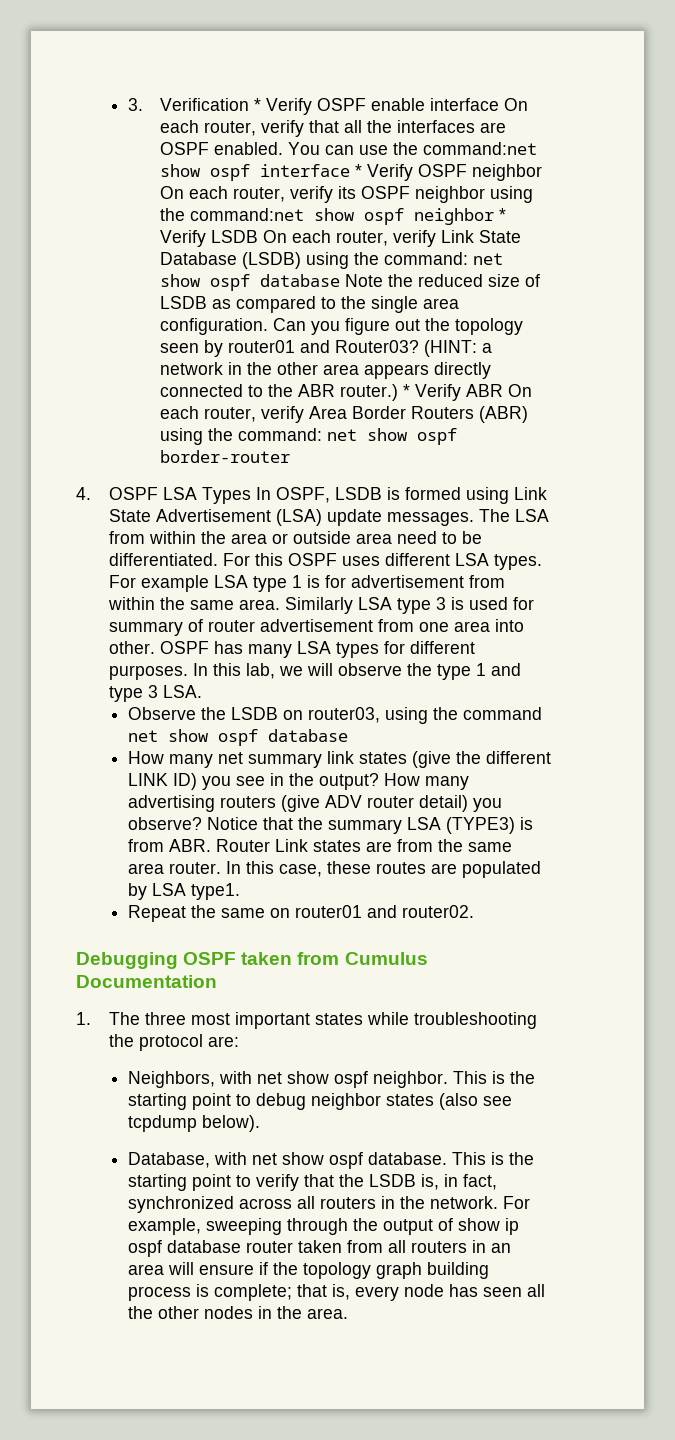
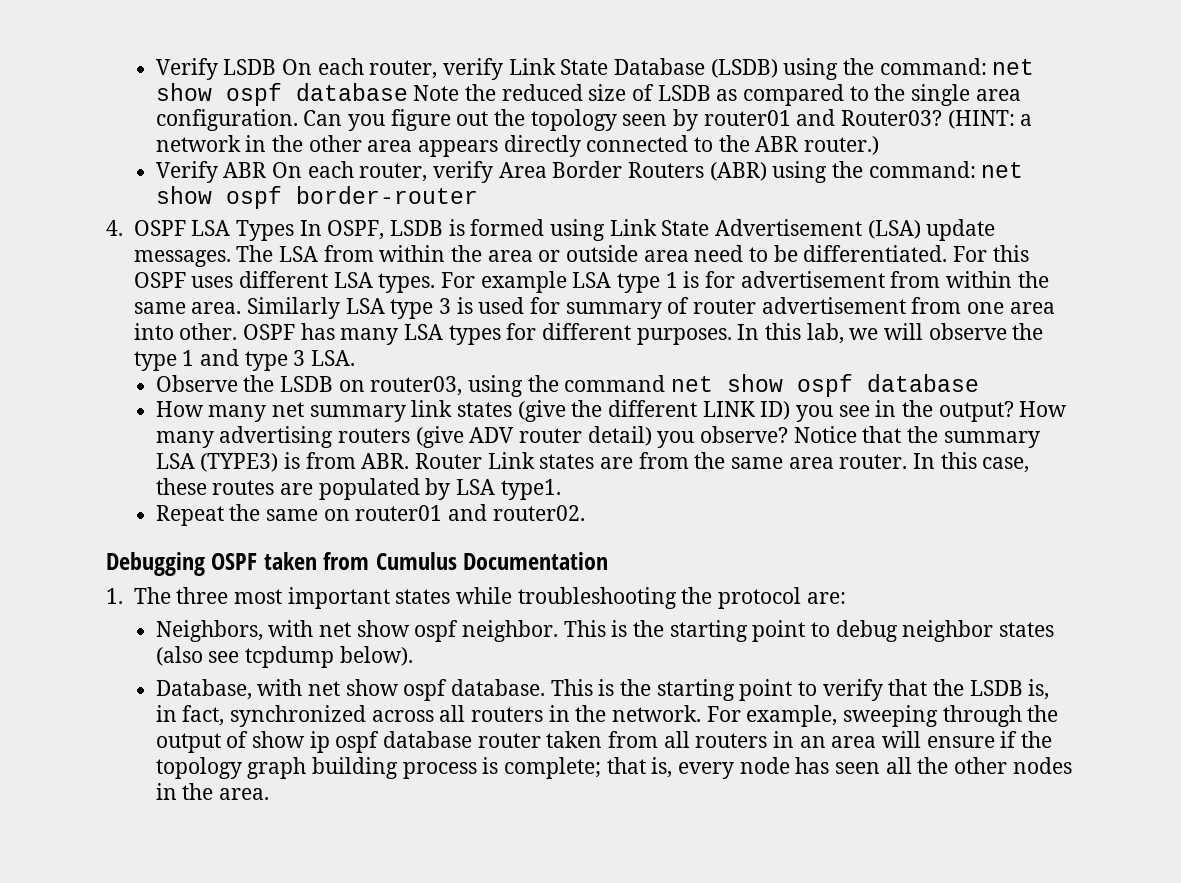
[127,98,529,115] [160,120,507,137] [160,142,538,155] [160,164,543,181] [160,186,534,203] [160,208,507,225] 3. Verification * Verify OSPF enable interface On each router, verify that all the interfaces are OSPF enabled. You can use the command:net show ospf interface * Verify OSPF neighbor On each router, verify its OSPF neighbor using the command:net show ospf neighbor * -> (155, 69) none
[403,384,411,397] * -> (880, 145) //

